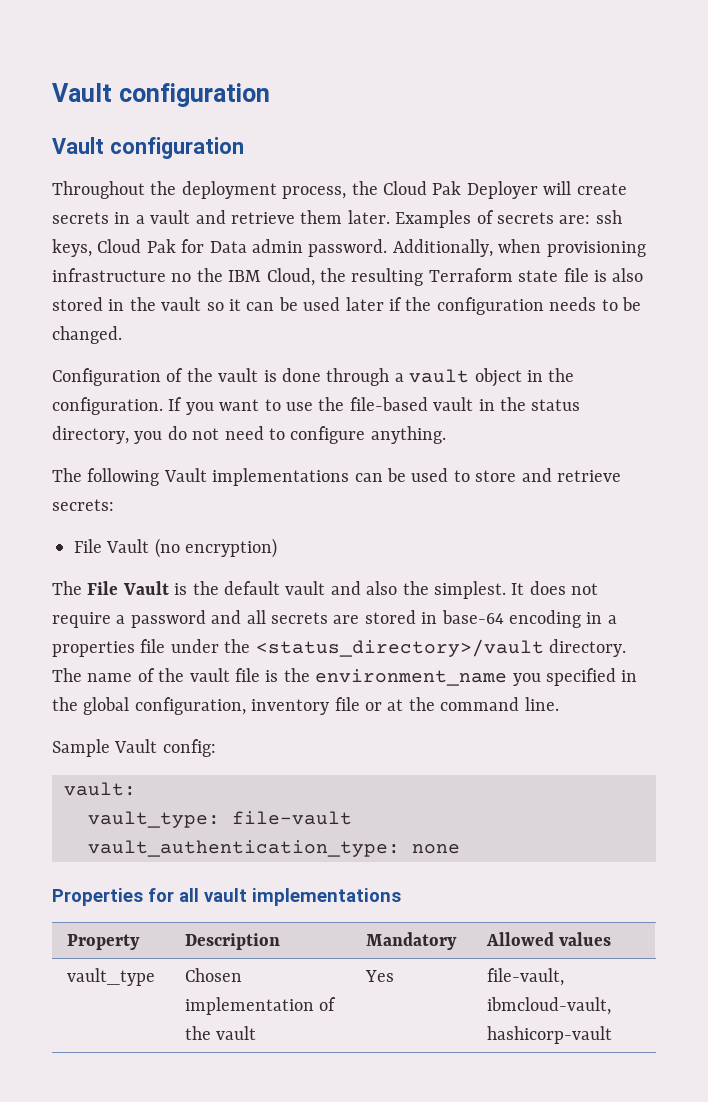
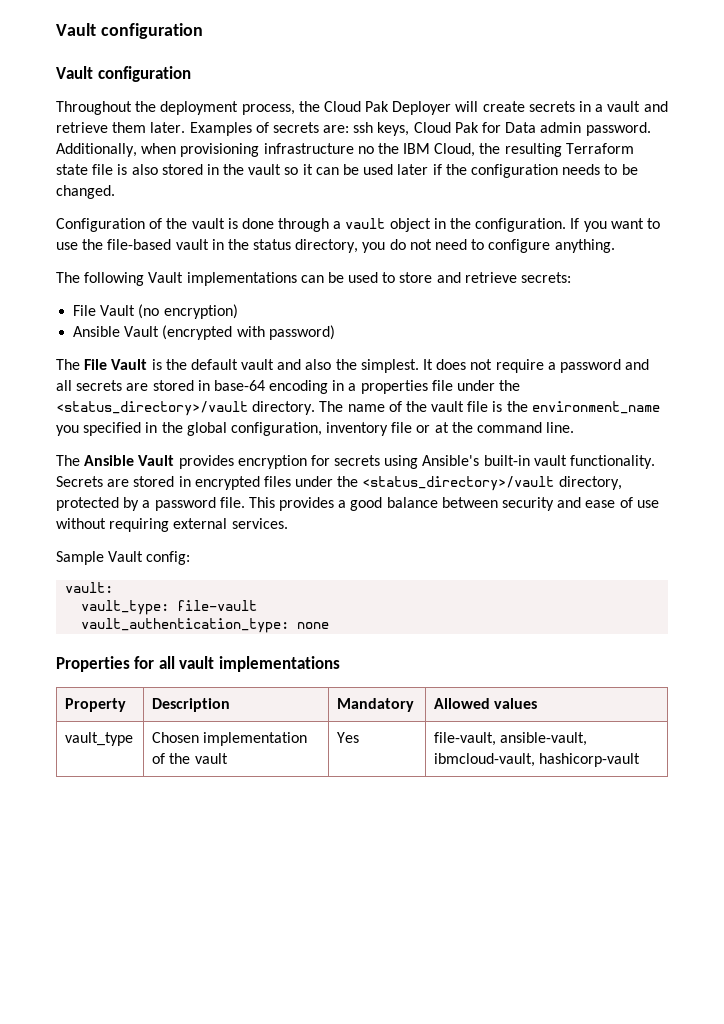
(278, 548) none -> [73,325,335,340] // Ansible Vault (encrypted with password)
(559, 704) none -> [56,455,656,469] [56,476,622,491] [56,497,659,511] [56,518,288,532] // The Ansible Vault provides encryption for secrets using Ansible's built-in vault functionality. Secrets are stored in encrypted files under the <status_directory>/vault directory, protected by a password file. This provides a good balance between security and ease of use without requiring external services.
(564, 977) none -> [500,732,588,746] ansible-vault,

